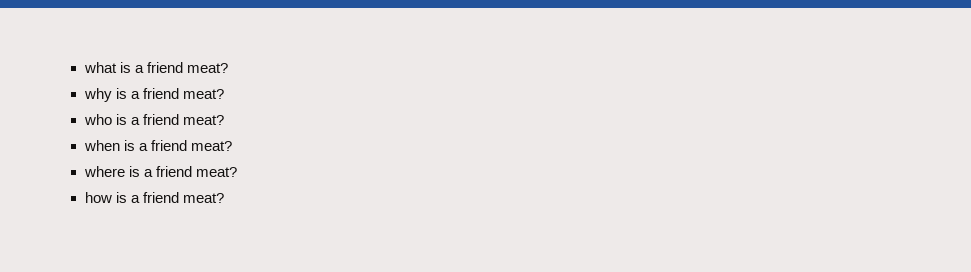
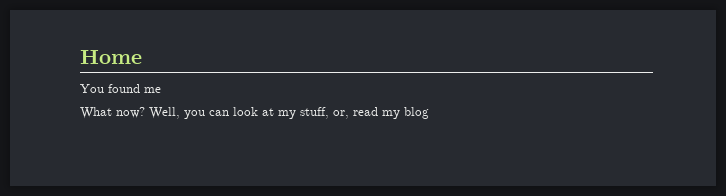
[83,62,228,73] [83,88,224,102] [83,114,224,125] [83,140,232,151] [83,166,237,177] [84,192,224,203] what is a friend meat? // why is a friend meat? // who is a friend meat? // when is a friend meat? // where is a friend meat? // how is a friend meat? -> [80,50,142,64] [80,84,161,93] [80,107,429,119] Home // You found me // What now? Well, you can look at my stuff, or, read my blog

